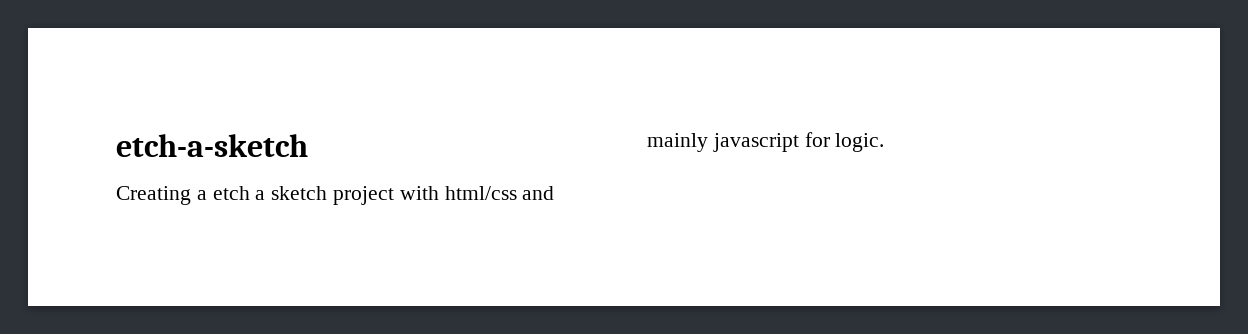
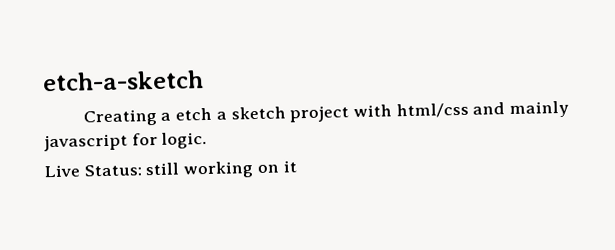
(885, 142) none -> [44,160,297,179] // Live Status: still working on it

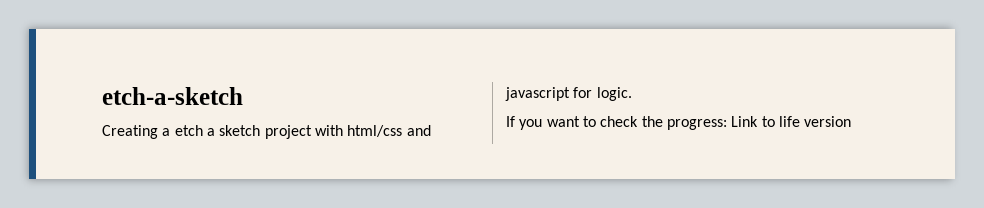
[509,100,570,119] mainly -> (431, 130) none
[44,160,297,179] Live Status: still working on it -> [506,116,852,130] If you want to check the progress: Link to life version

